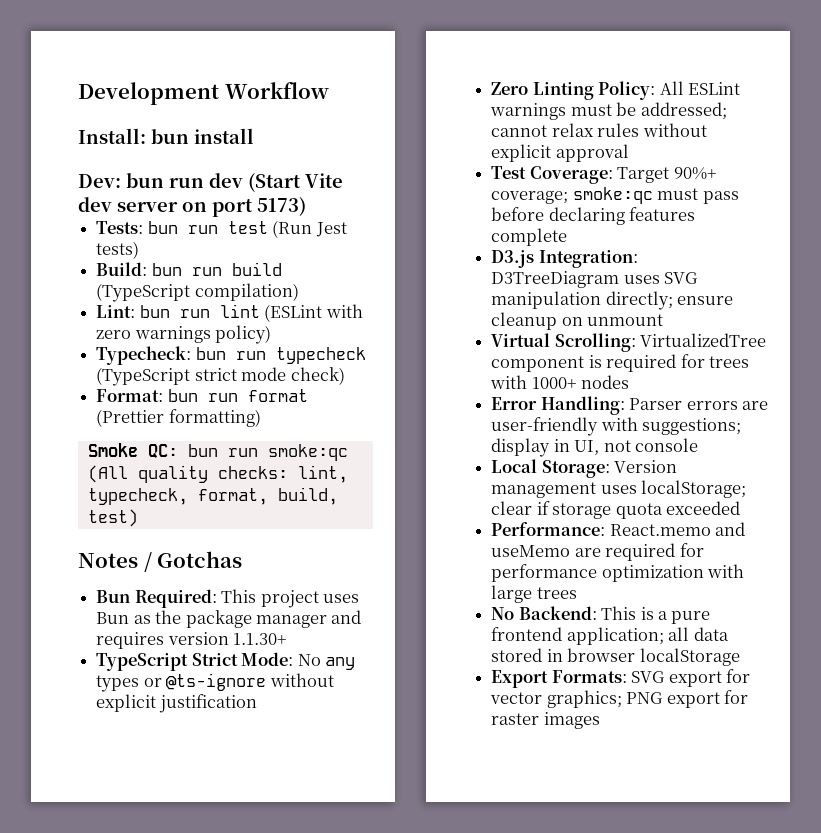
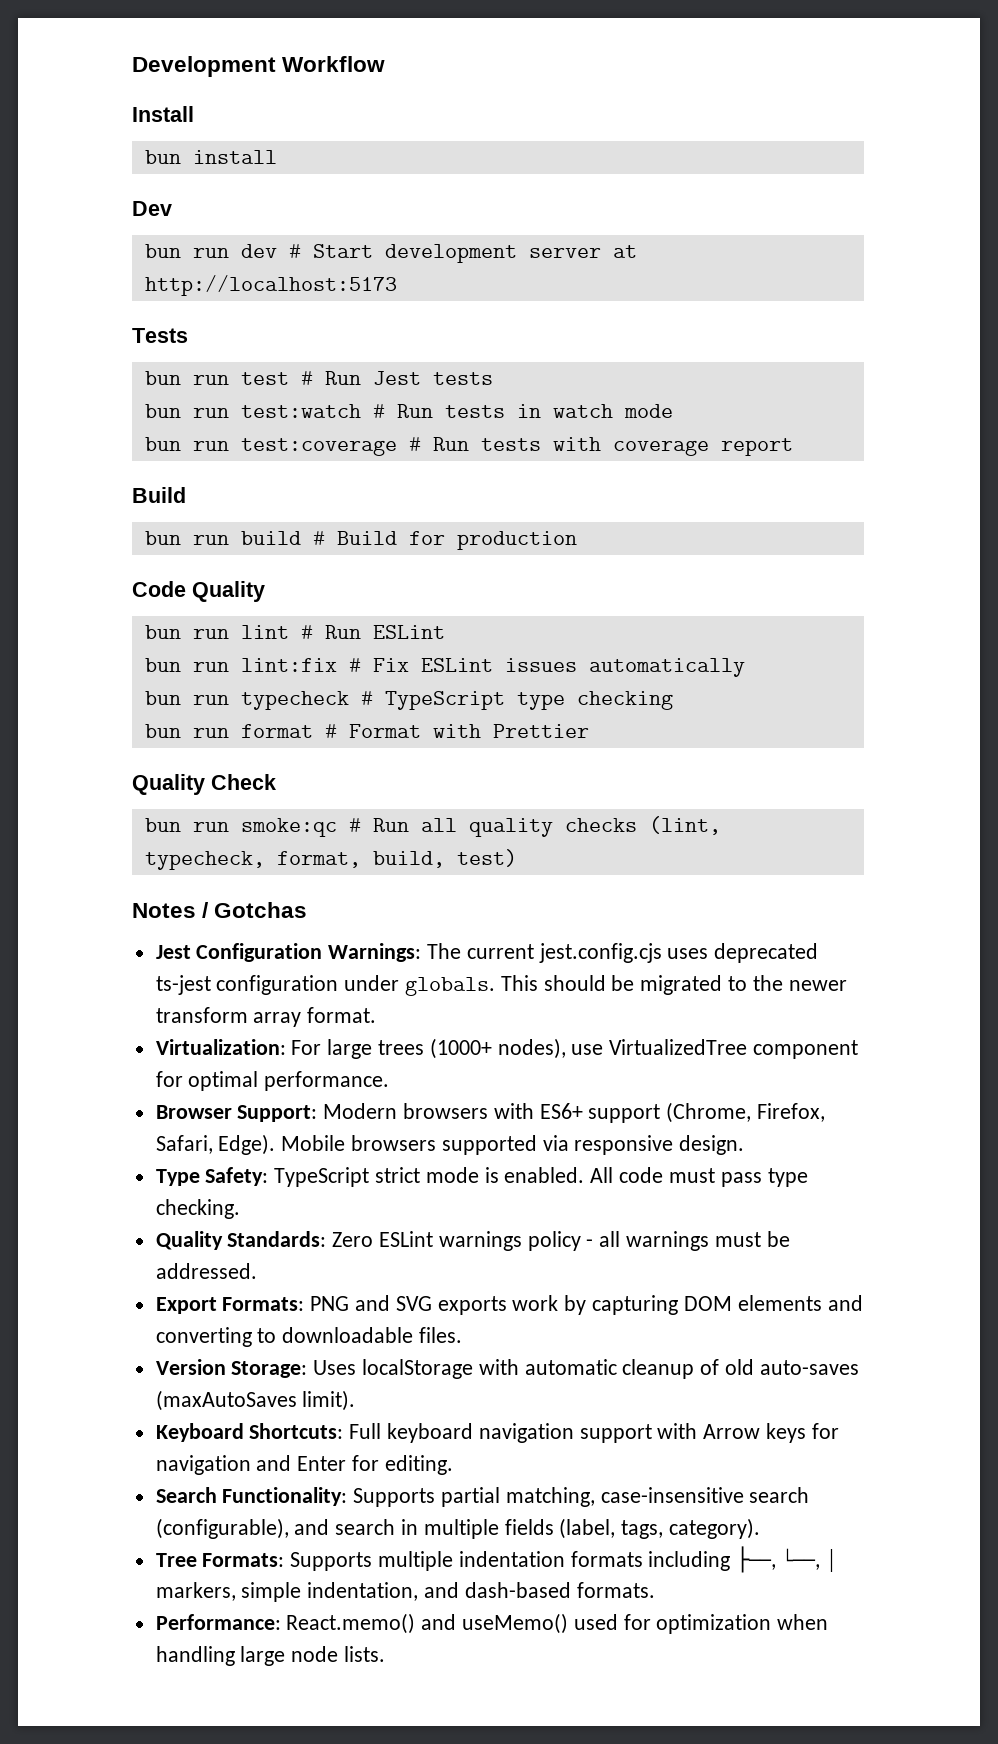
[78,128,146,144] Install: -> [132,106,194,122] Install //
[78,174,121,188] Dev: -> [132,201,172,216] Dev //
[248,173,343,192] [78,197,306,217] [96,220,347,238] [96,241,140,259] [96,262,282,276] [96,283,299,302] [96,304,363,322] [96,325,272,344] [96,346,366,365] [96,367,345,386] [96,389,308,402] [96,409,261,427] [87,443,348,461] [87,465,348,483] (Start Vite dev server on port 5173) // Tests: bun run test (Run Jest tests) // Build: bun run build (TypeScript compilation) // Lint: bun run lint (ESLint with zero warnings policy) // Typecheck: bun run typecheck (TypeScript strict mode check) // Format: bun run format (Prettier formatting) // Smoke QC: bun run smoke:qc (All quality checks: lint, -> [288,244,637,263] [144,275,397,296] [132,328,188,343] [144,371,493,385] [144,404,673,418] [144,437,793,456] [132,487,186,503] [144,531,577,550] [132,581,265,602] [144,625,445,639] [144,658,745,677] [144,691,673,710] [144,724,589,738] [132,774,276,795] [144,816,721,837] # Start development server at http://localhost:5173 // Tests // bun run test # Run Jest tests // bun run test:watch # Run tests in watch mode // bun run test:coverage # Run tests with coverage report // Build // bun run build # Build for production // Code Quality // bun run lint # Run ESLint // bun run lint:fix # Fix ESLint issues automatically // bun run typecheck # TypeScript type checking // bun run format # Format with Prettier // Quality Check // bun run smoke:qc # Run all quality checks (lint,
[96,589,359,608] [96,610,362,628] [96,632,288,649] [96,652,355,671] [96,673,334,692] [96,694,257,713] [491,81,740,100] [490,102,727,120] [491,123,707,137] [491,144,629,162] [491,166,717,184] [491,187,739,204] [491,207,696,225] [491,228,568,246] [491,250,638,268] [491,271,699,288] [491,291,734,310] [491,312,664,330] [491,333,767,352] [491,354,749,372] [490,375,630,389] [491,396,768,415] [491,417,742,436] [491,438,698,457] [491,459,678,478] [491,480,747,498] [491,501,740,519] [491,522,746,536] [491,543,704,561] [491,564,745,582] [491,585,577,603] [491,606,711,624] [491,627,729,645] [491,648,740,666] [491,669,750,688] [490,690,748,708] [491,712,600,729] Bun Required: This project uses Bun as the package manager and requires version 1.1.30+ // TypeScript Strict Mode: No any types or @ts-ignore without explicit justification // Zero Linting Policy: All ESLint warnings must be addressed; cannot relax rules without explicit approval // Test Coverage: Target 90%+ coverage; smoke:qc must pass before declaring features complete // D3.js Integration: D3TreeDiagram uses SVG manipulation directly; ensure cleanup on unmount // Virtual Scrolling: VirtualizedTree component is required for trees with 1000+ nodes // Error Handling: Parser errors are user-friendly with suggestions; display in UI, not console // Local Storage: Version management uses localStorage; clear if storage quota exceeded // Performance: React.memo and useMemo are required for performance optimization with large trees // No Backend: This is a pure frontend application; all data stored in browser localStorage // Export Formats: SVG export for vector graphics; PNG export for raster images -> [155,943,819,963] [155,975,847,996] [155,1007,377,1027] [155,1038,859,1059] [155,1071,390,1091] [155,1102,826,1123] [155,1134,745,1155] [155,1167,808,1187] [155,1199,240,1219] [155,1231,790,1251] [155,1263,257,1279] [155,1295,863,1315] [155,1327,463,1347] [155,1359,859,1379] [155,1390,356,1411] [155,1423,839,1443] [155,1455,453,1475] [155,1487,810,1507] [155,1518,761,1539] [155,1546,837,1573] [155,1582,655,1602] [155,1613,829,1634] [155,1646,386,1666] Jest Configuration Warnings: The current jest.config.cjs uses deprecated ts-jest configuration under globals. This should be migrated to the newer transform array format. // Virtualization: For large trees (1000+ nodes), use VirtualizedTree component for optimal performance. // Browser Support: Modern browsers with ES6+ support (Chrome, Firefox, Safari, Edge). Mobile browsers supported via responsive design. // Type Safety: TypeScript strict mode is enabled. All code must pass type checking. // Quality Standards: Zero ESLint warnings policy - all warnings must be addressed. // Export Formats: PNG and SVG exports work by capturing DOM elements and converting to downloadable files. // Version Storage: Uses localStorage with automatic cleanup of old auto-saves (maxAutoSaves limit). // Keyboard Shortcuts: Full keyboard navigation support with Arrow keys for navigation and Enter for editing. // Search Functionality: Supports partial matching, case-insensitive search (configurable), and search in multiple fields (label, tags, category). // Tree Formats: Supports multiple indentation formats including ├──, └──, │ markers, simple indentation, and dash-based formats. // Performance: React.memo() and useMemo() used for optimization when handling large node lists.

